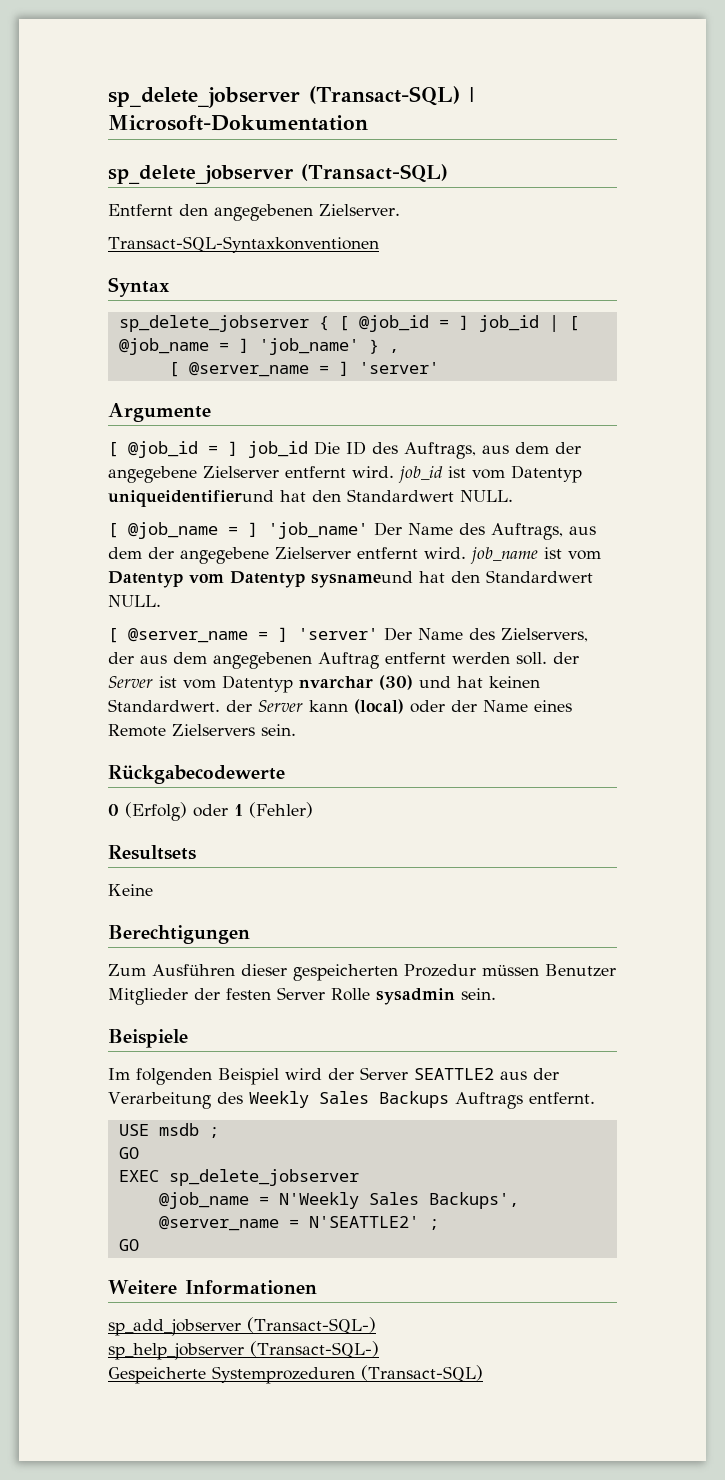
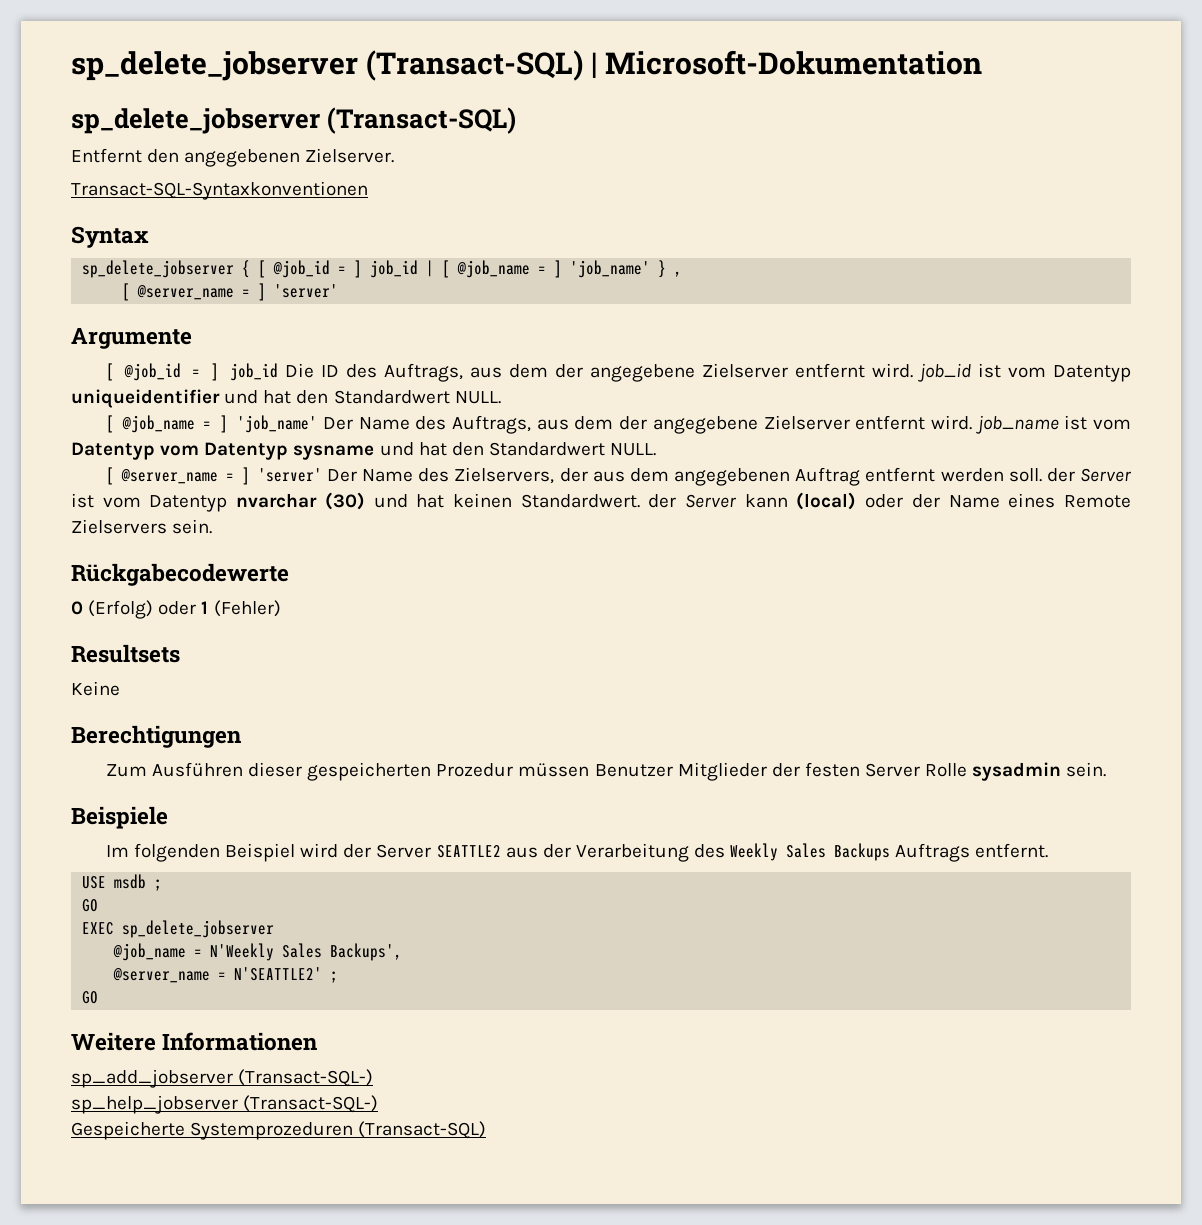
[108,490,274,507] uniqueidentifierund -> [71,389,259,408] uniqueidentifier und
[311,571,413,588] sysnameund -> [293,442,414,460] sysname und

